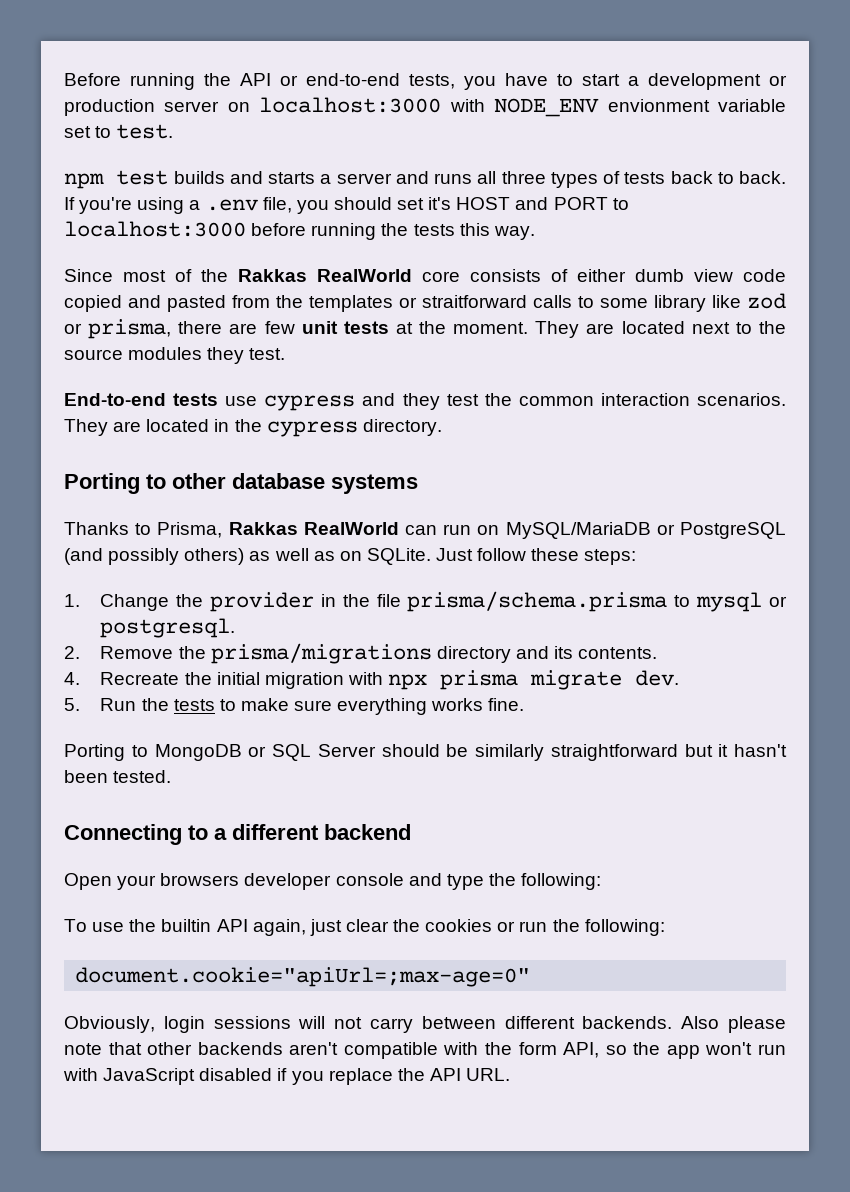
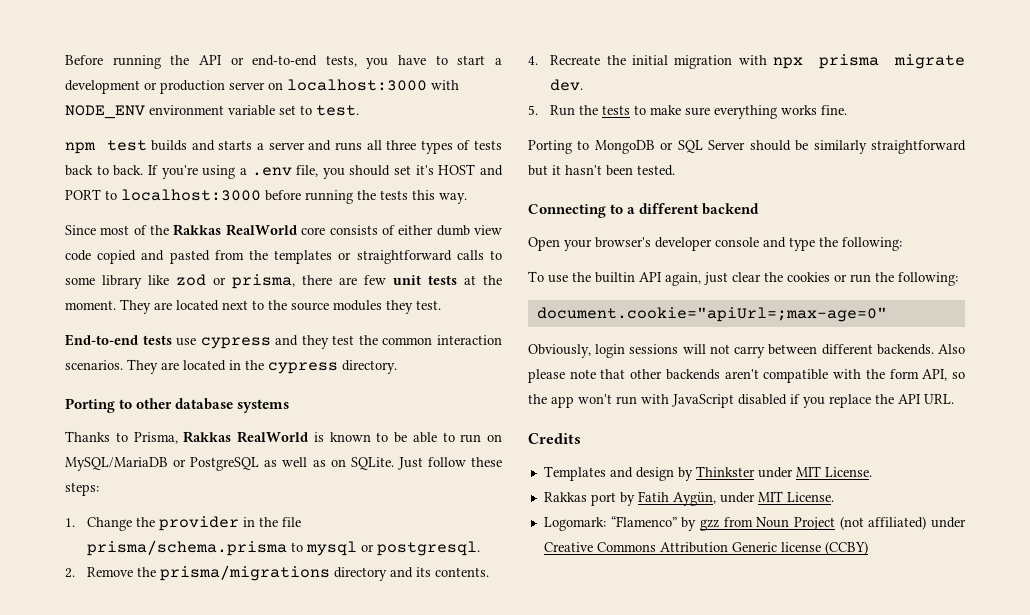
[607,99,710,112] envionment -> [149,105,224,115] environment
[422,295,527,308] straitforward -> [356,250,452,264] straightforward
[405,525,438,535] can -> [313,432,455,443] is known to be able to
[64,548,245,565] (and possibly others) -> (260, 464) none
[160,873,240,886] browsers -> [595,237,651,248] browser's
(511, 1074) none -> [528,433,581,444] [543,466,872,481] [543,491,834,506] [543,516,966,531] [543,541,868,555] // Credits // Templates and design by Thinkster under MIT License. // Rakkas port by Fatih Aygün, under MIT License. // Logomark: “Flamenco” by gzz from Noun Project (not affiliated) under Creative Commons Attribution Generic license (CCBY)

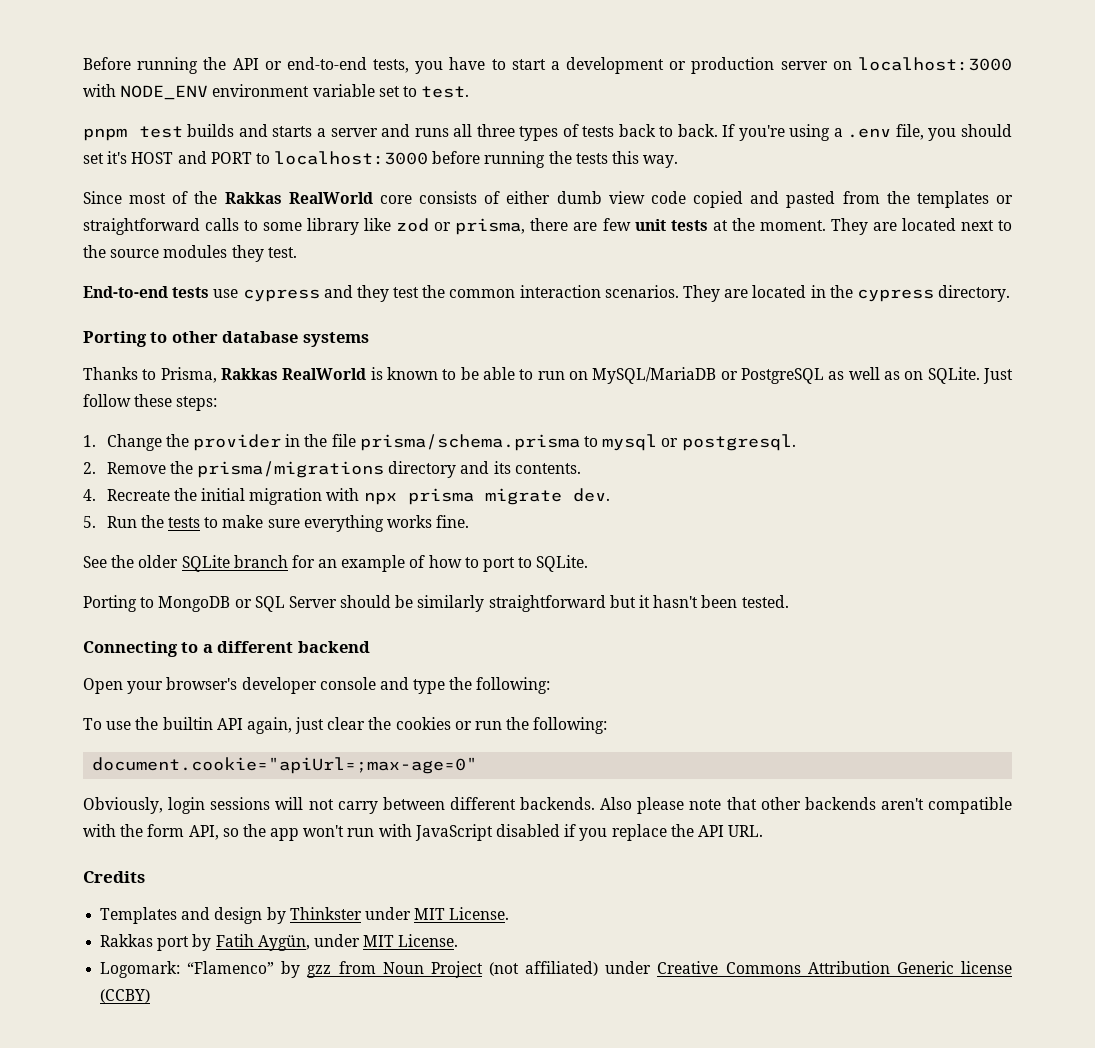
[65,142,96,154] npm -> [83,128,127,141] pnpm
(848, 110) none -> [83,555,589,572] // See the older SQLite branch for an example of how to port to SQLite.

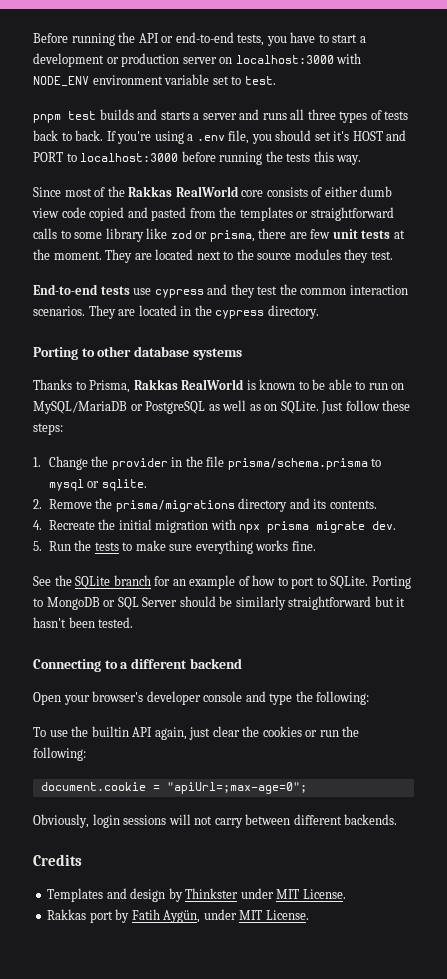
[681,434,796,451] postgresql. -> [101,479,147,491] sqlite.
[138,555,179,568] older -> (72, 580) none
(589, 563) // -> (369, 582) none
[92,757,478,774] document.cookie="apiUrl=;max-age=0" -> [40,782,307,794] document.cookie = "apiUrl=;max-age=0";
[600,797,1012,814] [83,824,764,841] Also please note that other backends aren't compatible with the form API, so the app won't run with JavaScript disabled if you replace the API URL. -> (398, 819) none
[100,961,1013,978] [100,989,151,1003] // Logomark: “Flamenco” by gzz from Noun Project (not affiliated) under Creative Commons Attribution Generic license (CCBY) -> (309, 915) none

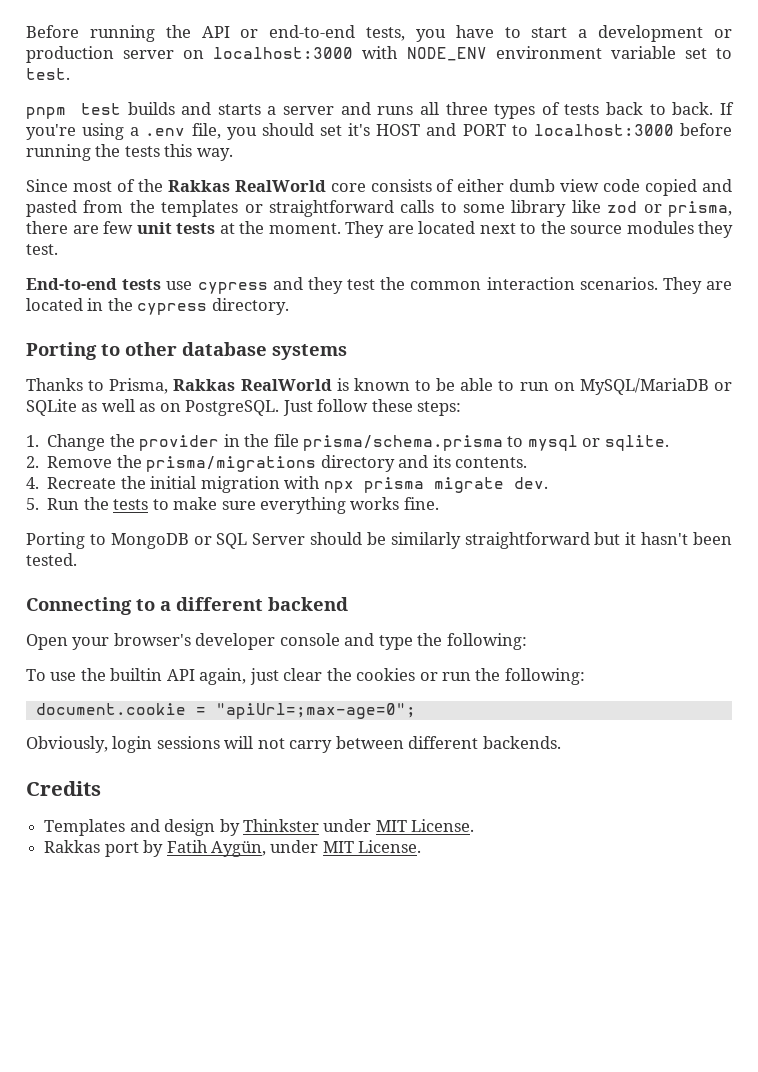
[145,401,206,414] PostgreSQL -> [26,399,77,416] SQLite
[280,401,319,414] SQLite. -> [185,400,280,416] PostgreSQL.
[33,575,369,589] See the SQLite branch for an example of how to port to SQLite. -> (439, 503) none

